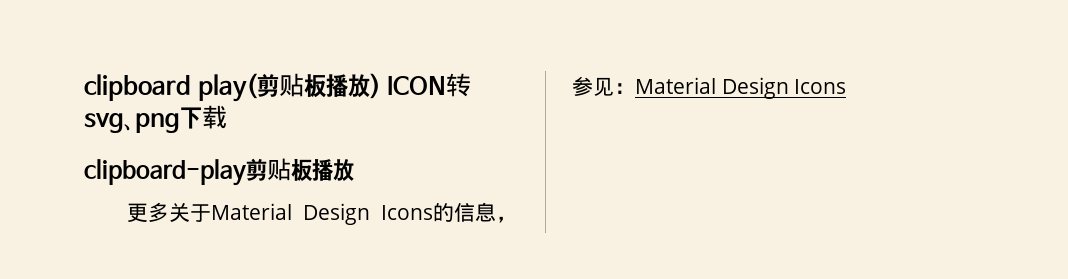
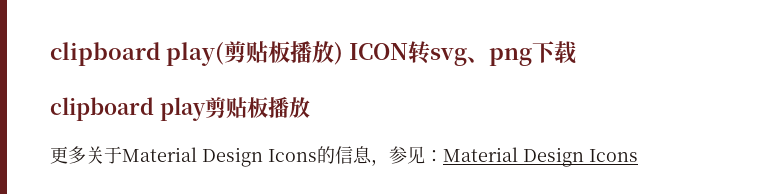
[84,159,246,186] clipboard-play -> [50,97,206,121] clipboard play

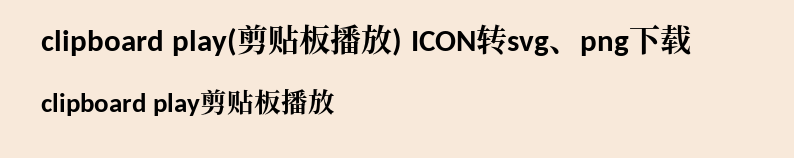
[50,146,638,167] // 更多关于Material Design Icons的信息，参见：Material Design Icons -> (336, 102) none

